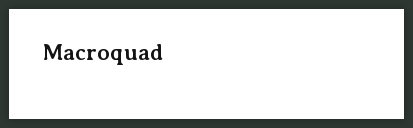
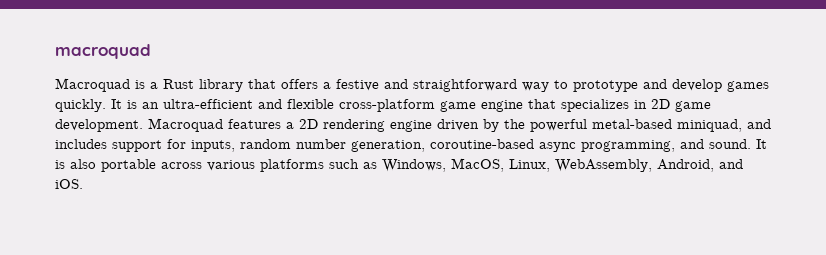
[43,44,163,65] Macroquad -> [55,44,151,59] [55,78,769,92] [55,99,711,112] [55,118,771,132] [55,139,767,152] [55,158,743,172] [55,179,83,189] macroquad // Macroquad is a Rust library that offers a festive and straightforward way to prototype and develop games quickly. It is an ultra-efficient and flexible cross-platform game engine that specializes in 2D game development. Macroquad features a 2D rendering engine driven by the powerful metal-based miniquad, and includes support for inputs, random number generation, coroutine-based async programming, and sound. It is also portable across various platforms such as Windows, MacOS, Linux, WebAssembly, Android, and iOS.

